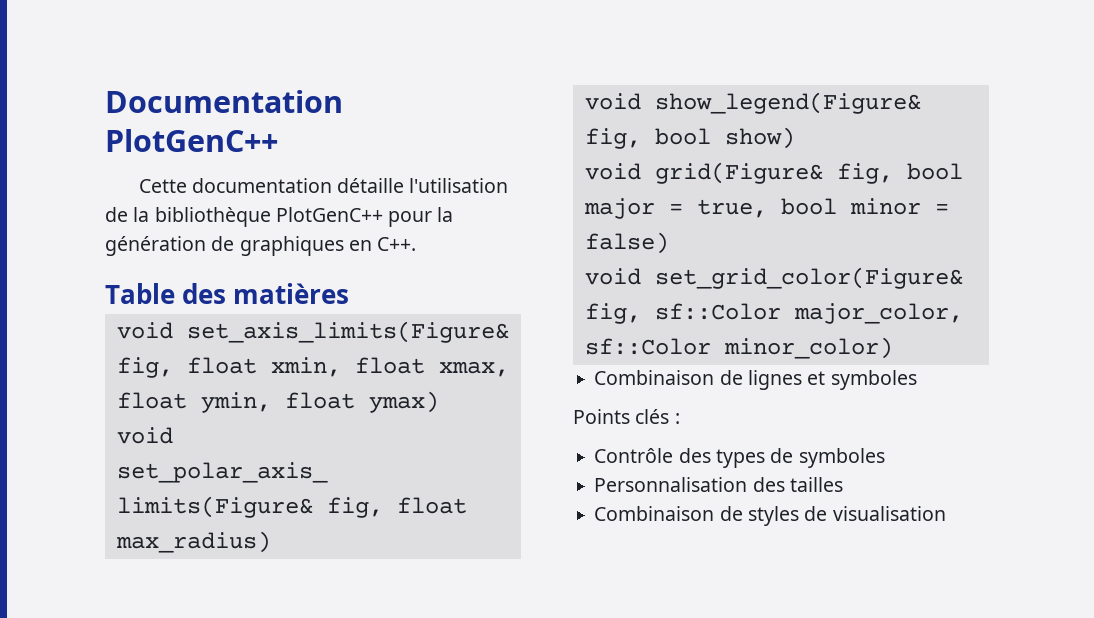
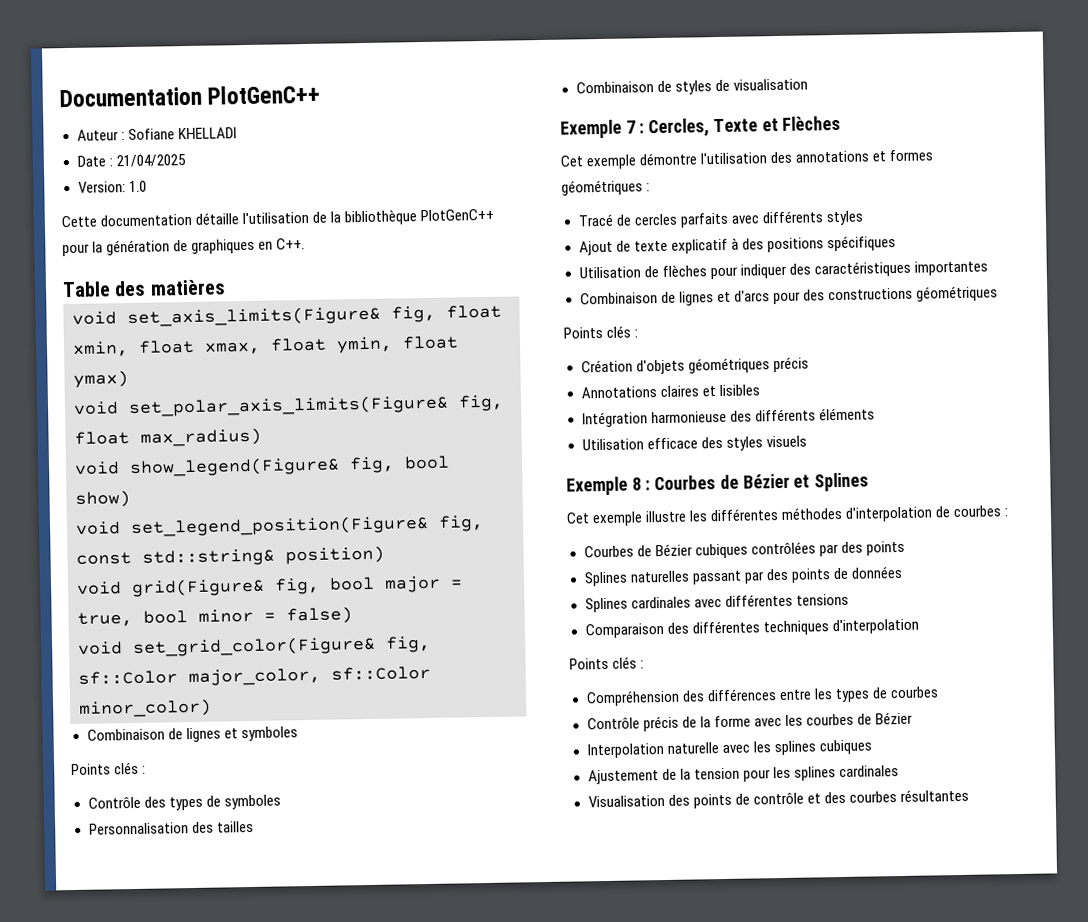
(278, 140) none -> [76,127,237,141] [76,154,186,168] [77,180,147,193] // Auteur : Sofiane KHELLADI // Date : 21/04/2025 // Version: 1.0
(795, 138) none -> [75,514,484,537] [76,545,385,567] // void set_legend_position(Figure& fig, const std::string& position)
(946, 513) none -> [560,115,842,139] [560,149,934,170] [561,179,651,196] [577,210,864,228] [578,235,896,256] [578,260,988,280] [579,285,998,306] [563,325,639,339] [580,356,809,375] [580,384,760,399] [581,407,875,428] [581,435,807,451] [566,472,870,496] [566,505,1010,527] [583,540,905,559] [583,565,903,587] [584,593,849,613] [584,618,919,639] [569,656,645,670] [585,686,939,707] [586,711,913,732] [586,739,872,759] [587,765,899,785] [587,788,969,809] // Exemple 7 : Cercles, Texte et Flèches // Cet exemple démontre l'utilisation des annotations et formes géométriques : // Tracé de cercles parfaits avec différents styles // Ajout de texte explicatif à des positions spécifiques // Utilisation de flèches pour indiquer des caractéristiques importantes // Combinaison de lignes et d'arcs pour des constructions géométriques // Points clés : // Création d'objets géométriques précis // Annotations claires et lisibles // Intégration harmonieuse des différents éléments // Utilisation efficace des styles visuels // Exemple 8 : Courbes de Bézier et Splines // Cet exemple illustre les différentes méthodes d'interpolation de courbes : // Courbes de Bézier cubiques contrôlées par des points // Splines naturelles passant par des points de données // Splines cardinales avec différentes tensions // Comparaison des différentes techniques d'interpolation // Points clés : // Compréhension des différences entre les types de courbes // Contrôle précis de la forme avec les courbes de Bézier // Interpolation naturelle avec les splines cubiques // Ajustement de la tension pour les splines cardinales // Visualisation des points de contrôle et des courbes résultantes

